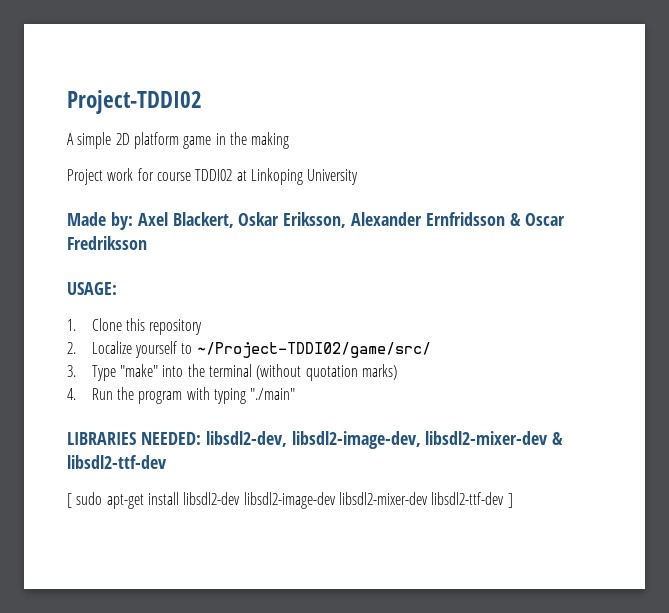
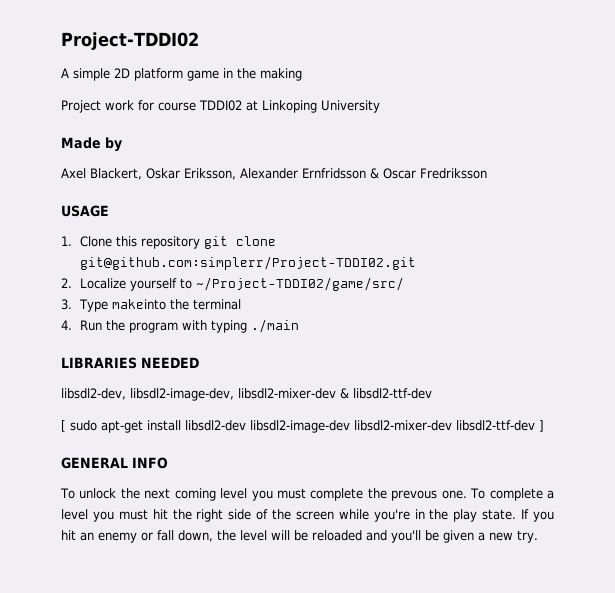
[110,212,133,230] by: -> [105,137,122,152] by //
[67,282,117,295] USAGE: -> [61,205,109,217] USAGE
(203, 327) none -> [203,236,276,249] [79,256,416,270] git clone git@github.com:simplerr/Project-TDDI02.git
[120,364,184,377] "make" into -> [111,299,166,310] makeinto
[256,364,398,381] (without quotation marks) -> (241, 304) none
[250,388,296,400] "./main" -> [250,319,299,333] ./main
[140,432,201,445] NEEDED: -> [141,357,199,368] NEEDED //
(513, 500) none -> [61,457,168,469] [60,488,554,501] [61,509,554,522] [61,530,538,543] // GENERAL INFO // To unlock the next coming level you must complete the prevous one. To complete a level you must hit the right side of the screen while you're in the play state. If you hit an enemy or fall down, the level will be reloaded and you'll be given a new try.

